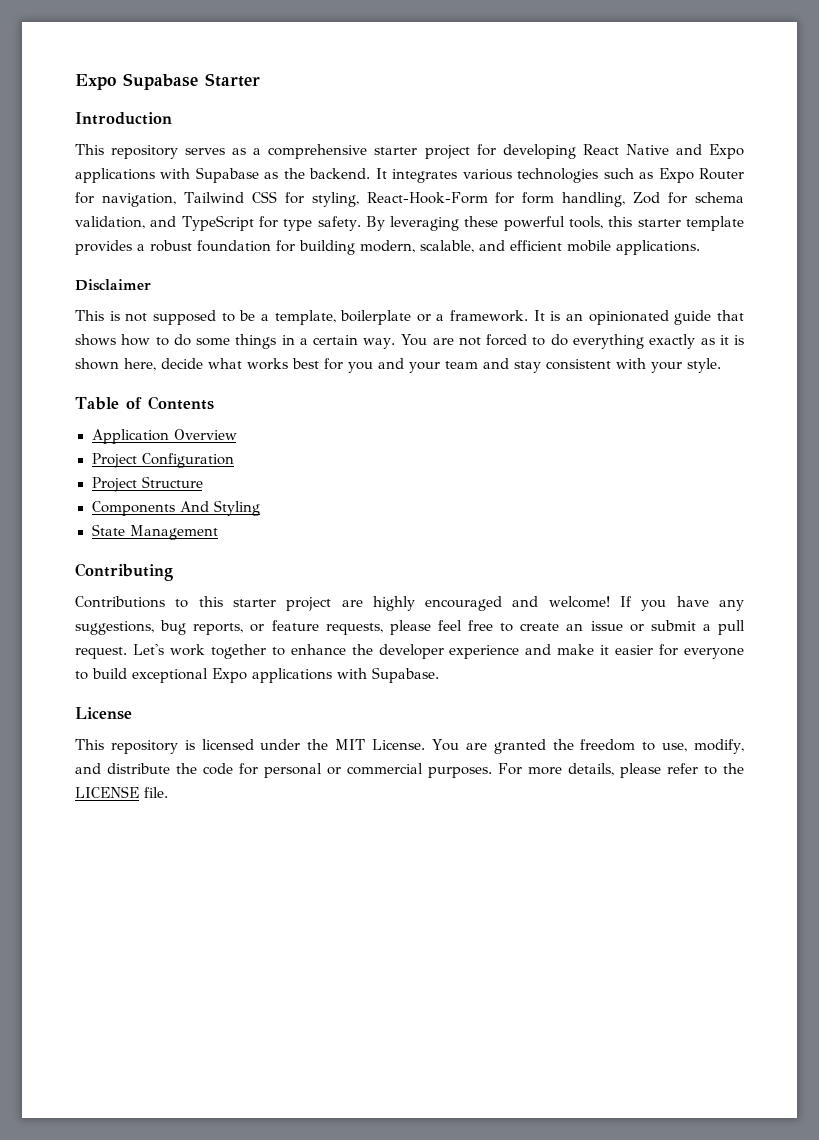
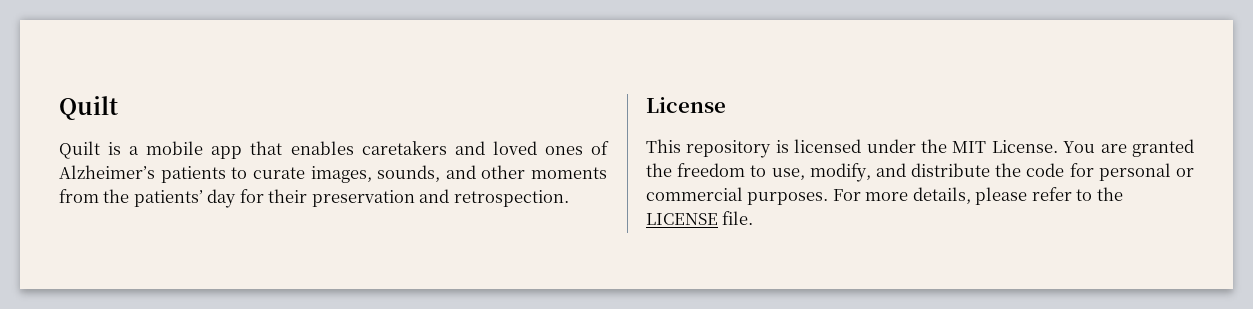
[75,73,260,90] [75,112,172,125] [75,144,745,159] [75,167,744,183] [75,191,744,207] [75,215,744,231] [75,240,700,255] [75,279,151,291] [75,310,744,325] [75,334,744,349] [75,358,721,373] [75,396,214,410] [91,429,237,444] [91,453,234,468] [91,476,203,492] [91,500,260,516] [91,524,218,540] [75,563,173,581] [75,596,744,611] [75,620,745,635] [75,644,745,659] [75,667,439,683] Expo Supabase Starter // Introduction // This repository serves as a comprehensive starter project for developing React Native and Expo applications with Supabase as the backend. It integrates various technologies such as Expo Router for navigation, Tailwind CSS for styling, React-Hook-Form for form handling, Zod for schema validation, and TypeScript for type safety. By leveraging these powerful tools, this starter template provides a robust foundation for building modern, scalable, and efficient mobile applications. // Disclaimer // This is not supposed to be a template, boilerplate or a framework. It is an opinionated guide that shows how to do some things in a certain way. You are not forced to do everything exactly as it is shown here, decide what works best for you and your team and stay consistent with your style. // Table of Contents // Application Overview // Project Configuration // Project Structure // Components And Styling // State Management // Contributing // Contributions to this starter project are highly encouraged and welcome! If you have any suggestions, bug reports, or feature requests, please feel free to create an issue or submit a pull request. Let's work together to enhance the developer experience and make it easier for everyone to build exceptional Expo applications with Supabase. -> [59,96,118,120] [59,141,609,159] [59,165,607,183] [59,189,569,208] Quilt // Quilt is a mobile app that enables caretakers and loved ones of Alzheimer’s patients to curate images, sounds, and other moments from the patients’ day for their preservation and retrospection.

